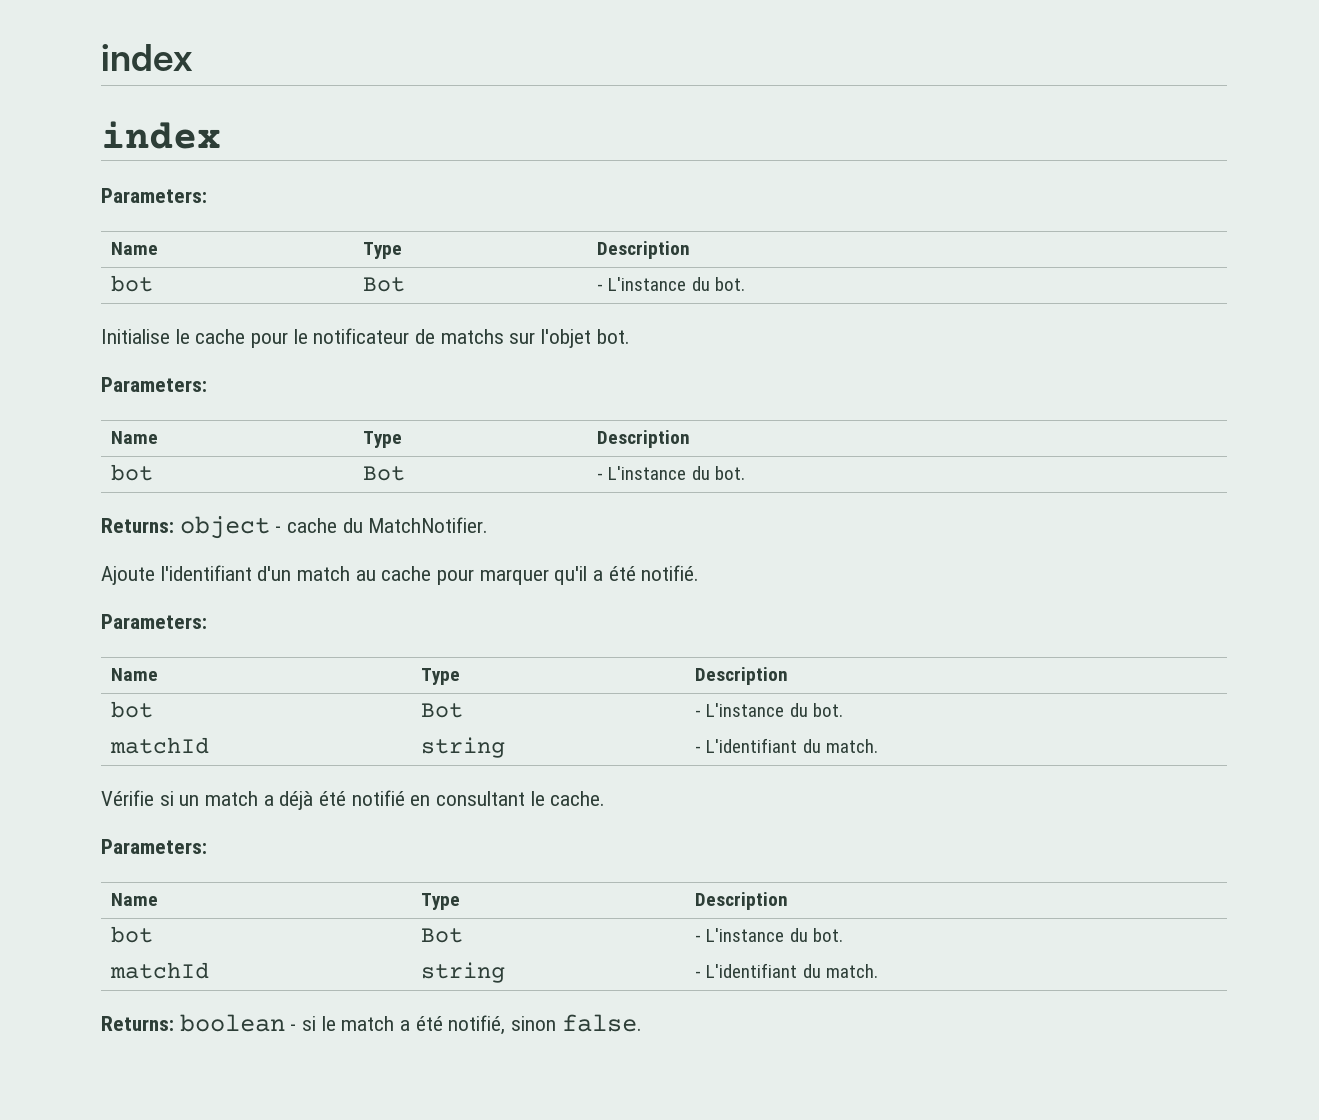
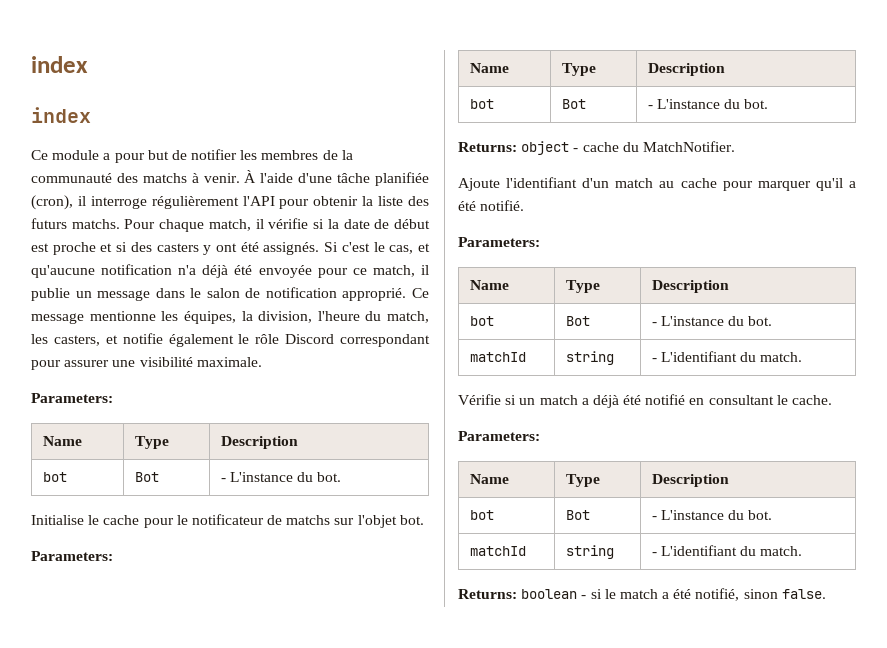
(221, 135) none -> [31,149,353,163] [31,170,430,186] [31,195,430,210] [31,218,431,232] [31,242,431,255] [31,264,429,278] [31,287,429,301] [31,311,429,324] [31,333,430,347] [31,357,262,370] // Ce module a pour but de notifier les membres de la communauté des matchs à venir. À l'aide d'une tâche planifiée (cron), il interroge régulièrement l'API pour obtenir la liste des futurs matchs. Pour chaque match, il vérifie si la date de début est proche et si des casters y ont été assignés. Si c'est le cas, et qu'aucune notification n'a déjà été envoyée pour ce match, il publie un message dans le salon de notification approprié. Ce message mentionne les équipes, la division, l'heure du match, les casters, et notifie également le rôle Discord correspondant pour assurer une visibilité maximale.

